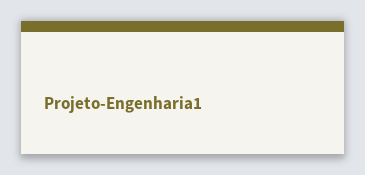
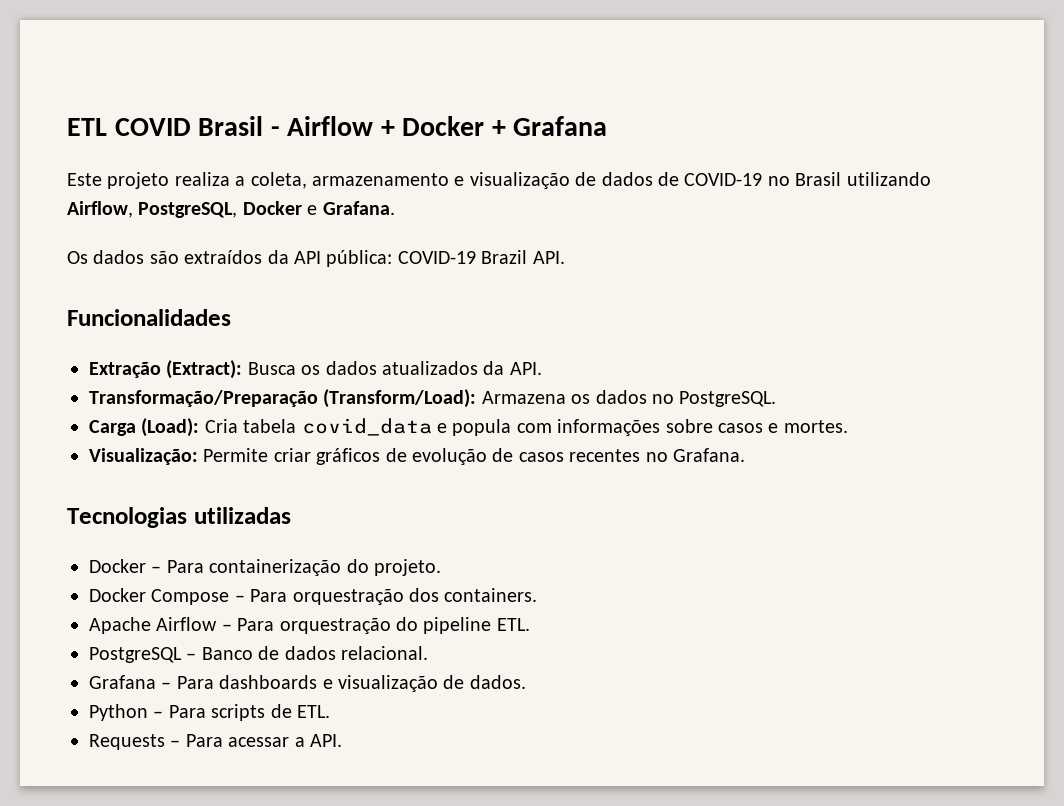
[44,96,202,113] Projeto-Engenharia1 -> [67,116,608,136] [67,172,931,189] [67,201,395,218] [67,250,565,267] [67,309,231,326] [89,360,542,379] [89,389,777,408] [89,418,848,437] [89,448,745,465] [67,507,291,528] [89,559,441,576] [89,588,538,605] [89,617,530,634] [89,646,428,663] [89,675,526,692] [89,704,330,721] [89,734,342,750] ETL COVID Brasil - Airflow + Docker + Grafana // Este projeto realiza a coleta, armazenamento e visualização de dados de COVID-19 no Brasil utilizando Airflow, PostgreSQL, Docker e Grafana. // Os dados são extraídos da API pública: COVID-19 Brazil API. // Funcionalidades // Extração (Extract): Busca os dados atualizados da API. // Transformação/Preparação (Transform/Load): Armazena os dados no PostgreSQL. // Carga (Load): Cria tabela covid_data e popula com informações sobre casos e mortes. // Visualização: Permite criar gráficos de evolução de casos recentes no Grafana. // Tecnologias utilizadas // Docker – Para containerização do projeto. // Docker Compose – Para orquestração dos containers. // Apache Airflow – Para orquestração do pipeline ETL. // PostgreSQL – Banco de dados relacional. // Grafana – Para dashboards e visualização de dados. // Python – Para scripts de ETL. // Requests – Para acessar a API.

